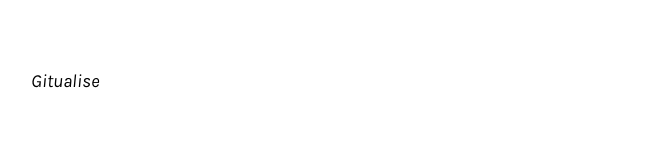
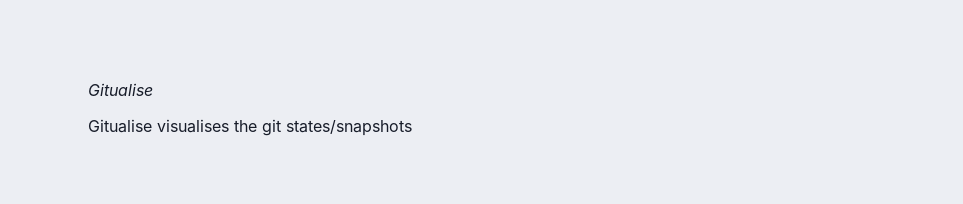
[31,74,100,88] Gitualise -> [88,83,153,96] [88,119,412,136] Gitualise // Gitualise visualises the git states/snapshots

